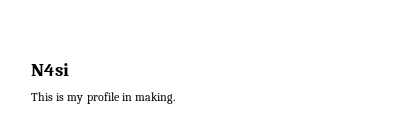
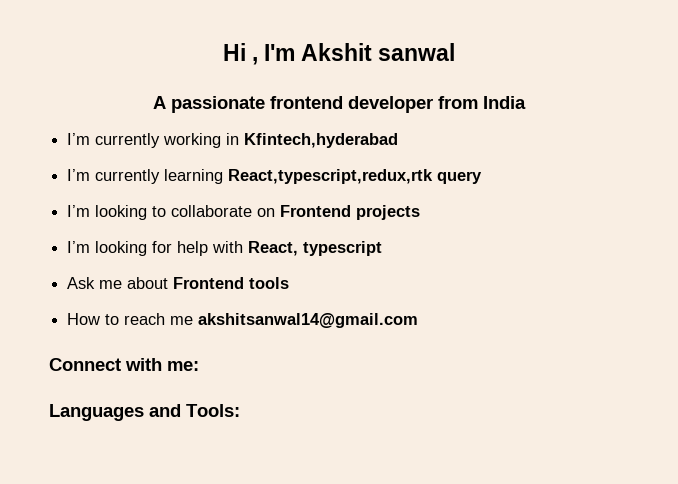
[31,63,69,76] [31,92,176,104] N4si // This is my profile in making. -> [222,43,456,65] [153,96,526,113] [67,133,399,148] [67,169,483,184] [67,205,421,220] [67,241,383,256] [67,277,290,289] [67,313,419,328] [49,358,199,371] [49,404,240,421] Hi , I'm Akshit sanwal // A passionate frontend developer from India // I’m currently working in Kfintech,hyderabad // I’m currently learning React,typescript,redux,rtk query // I’m looking to collaborate on Frontend projects // I’m looking for help with React, typescript // Ask me about Frontend tools // How to reach me akshitsanwal14@gmail.com // Connect with me: // Languages and Tools:

